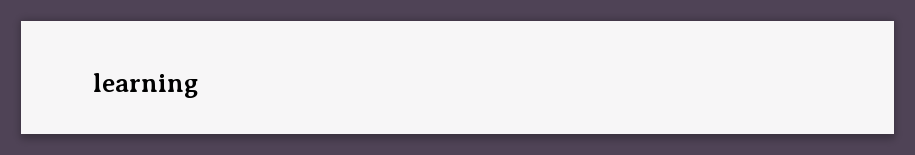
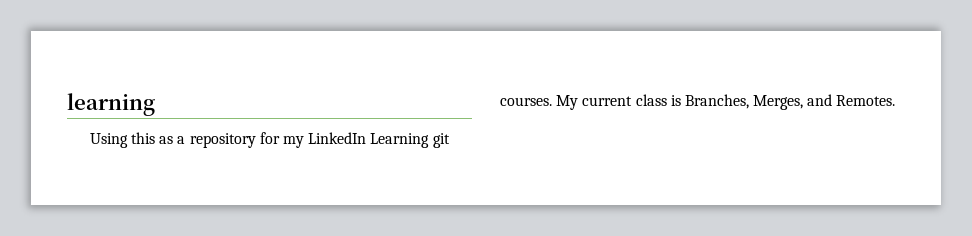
(198, 85) none -> [89,132,450,148] [500,94,896,110] // Using this as a repository for my LinkedIn Learning git courses. My current class is Branches, Merges, and Remotes.

